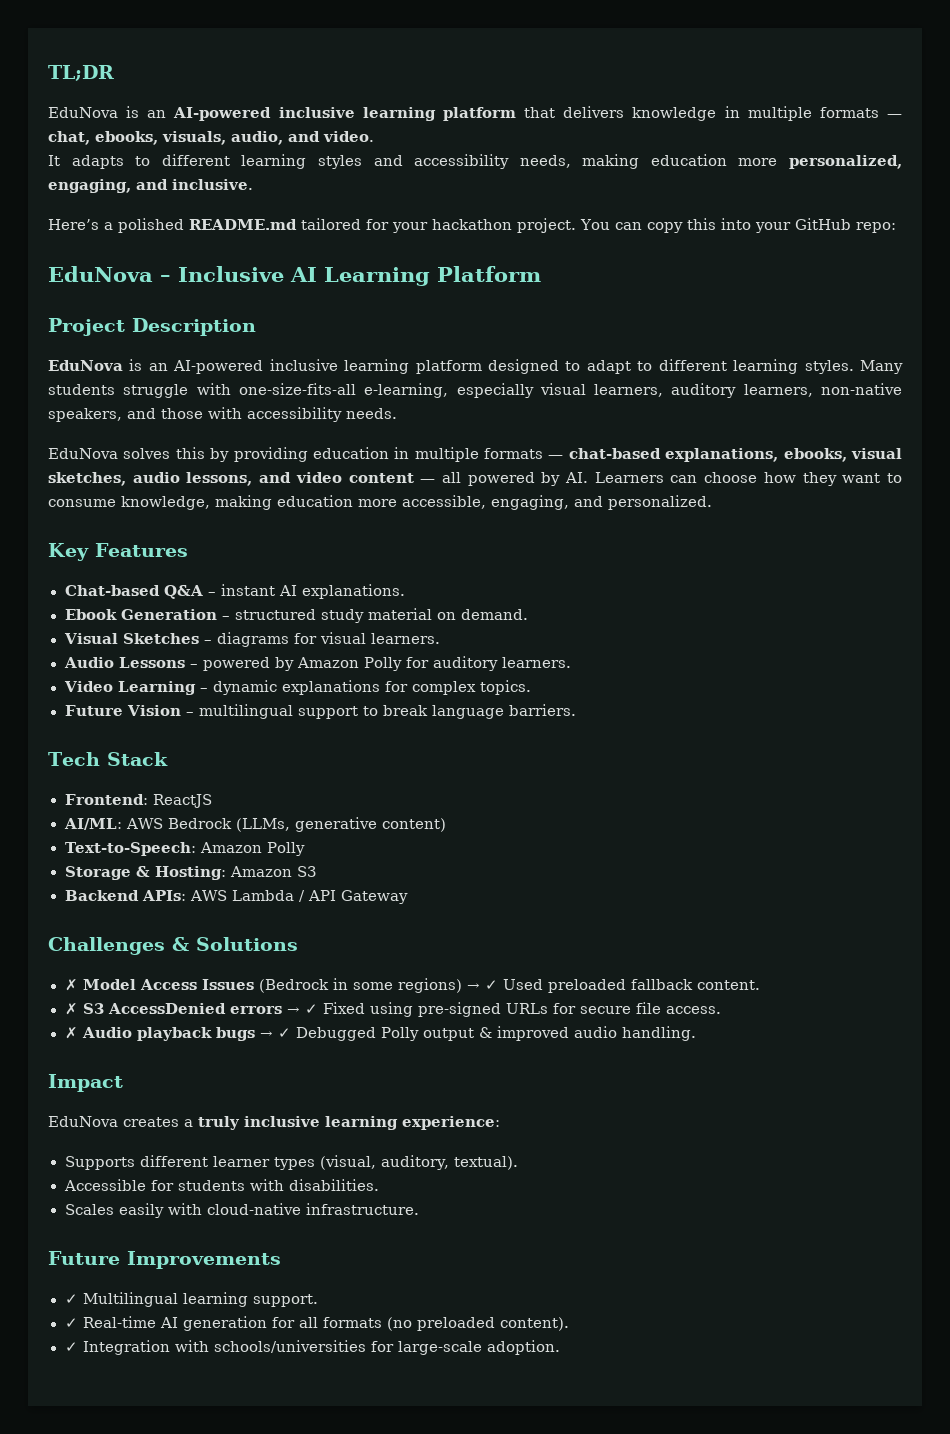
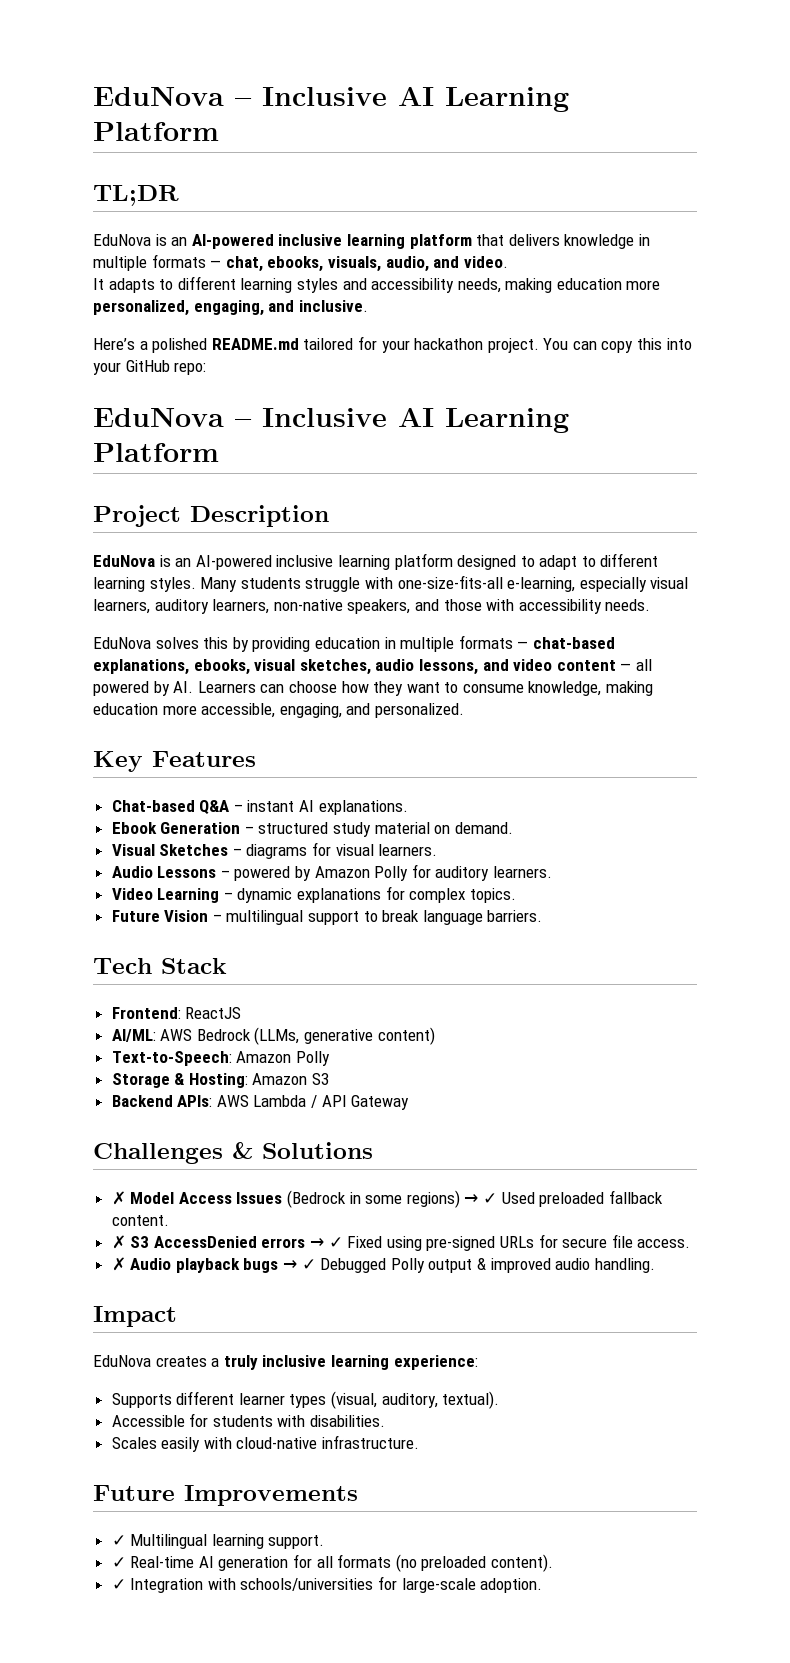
(48, 73) none -> [93,87,569,112] [93,122,219,141] EduNova – Inclusive AI Learning Platform //

